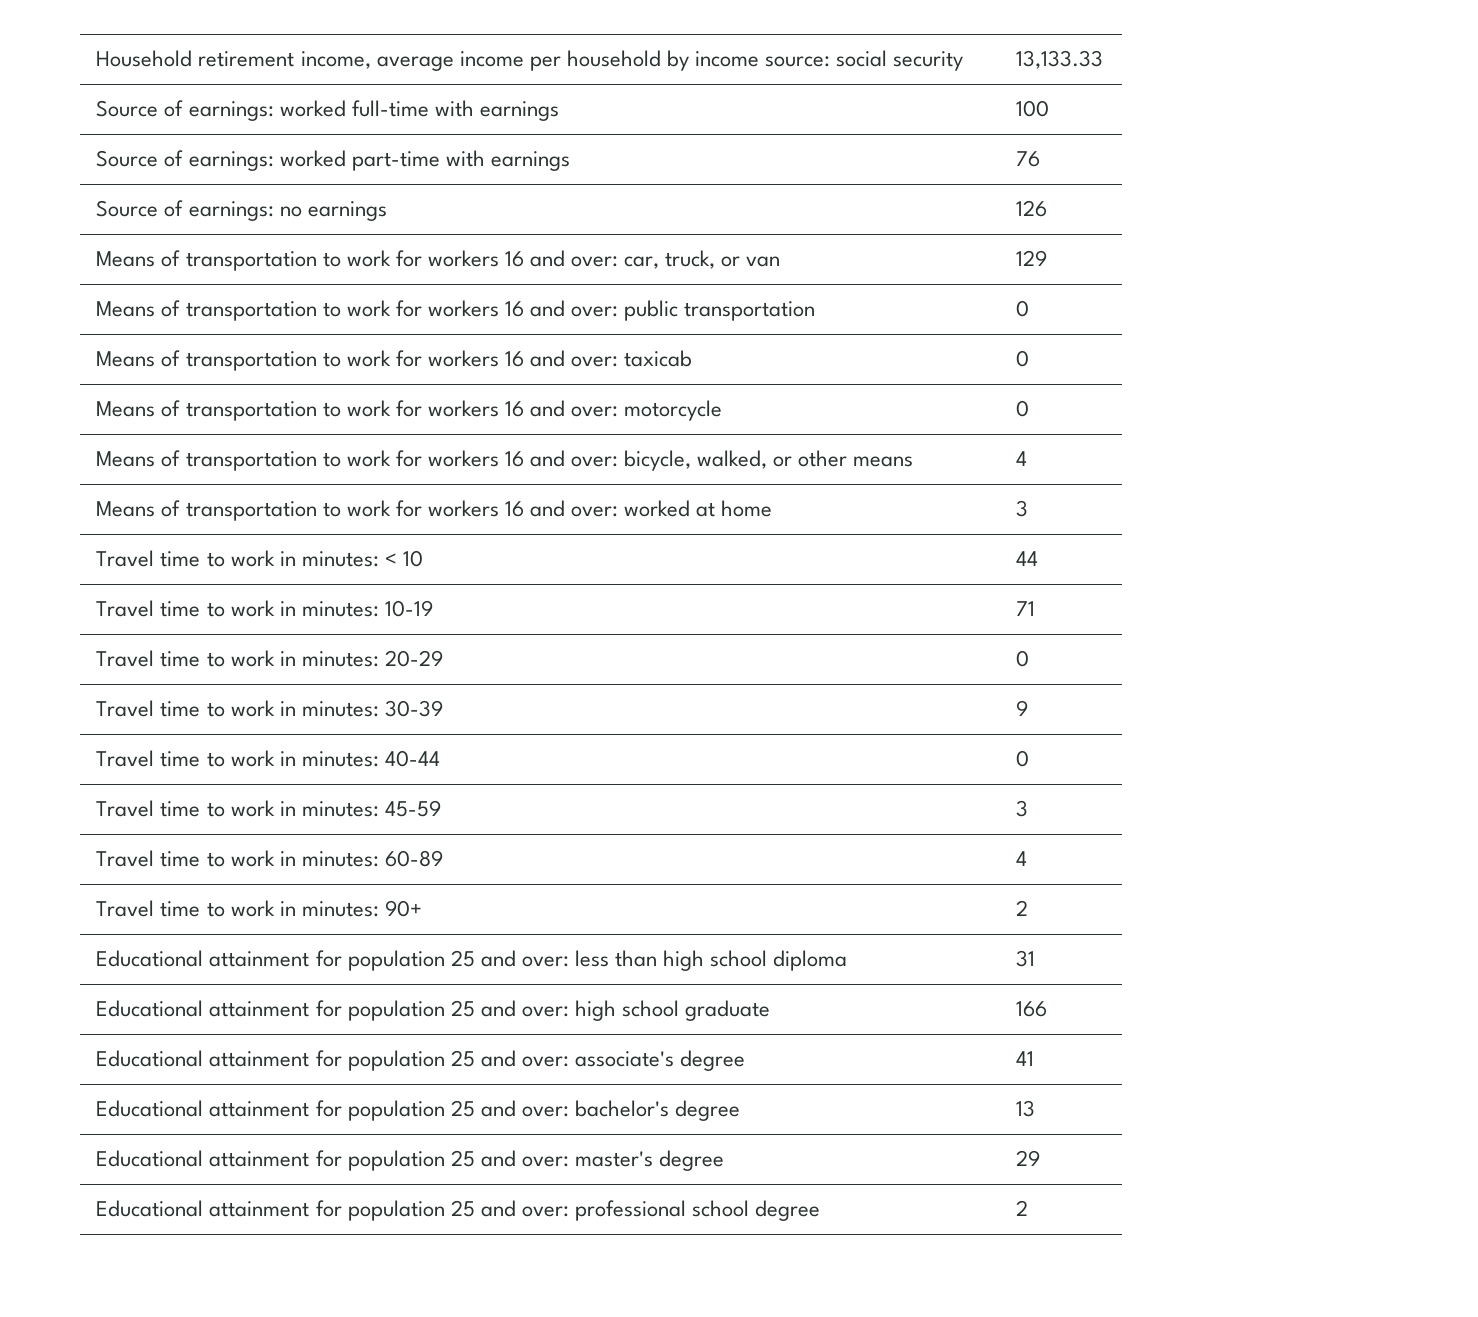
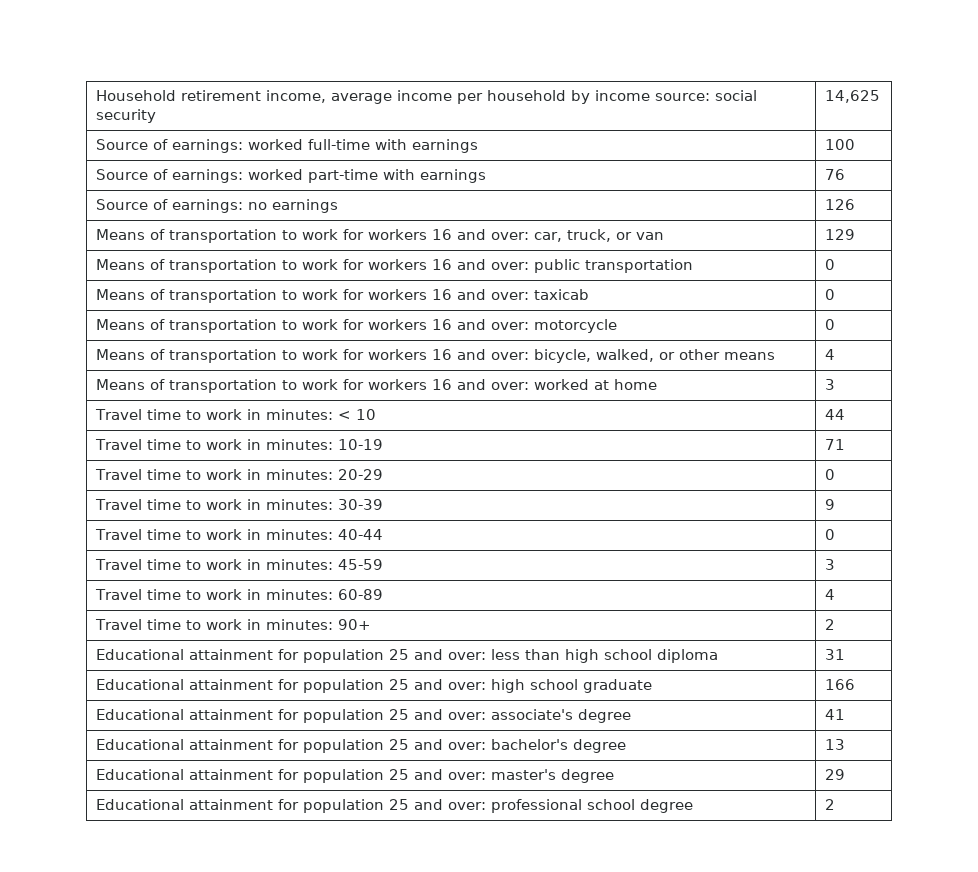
[1016,50,1104,69] 13,133.33 -> [824,90,880,103] 14,625

